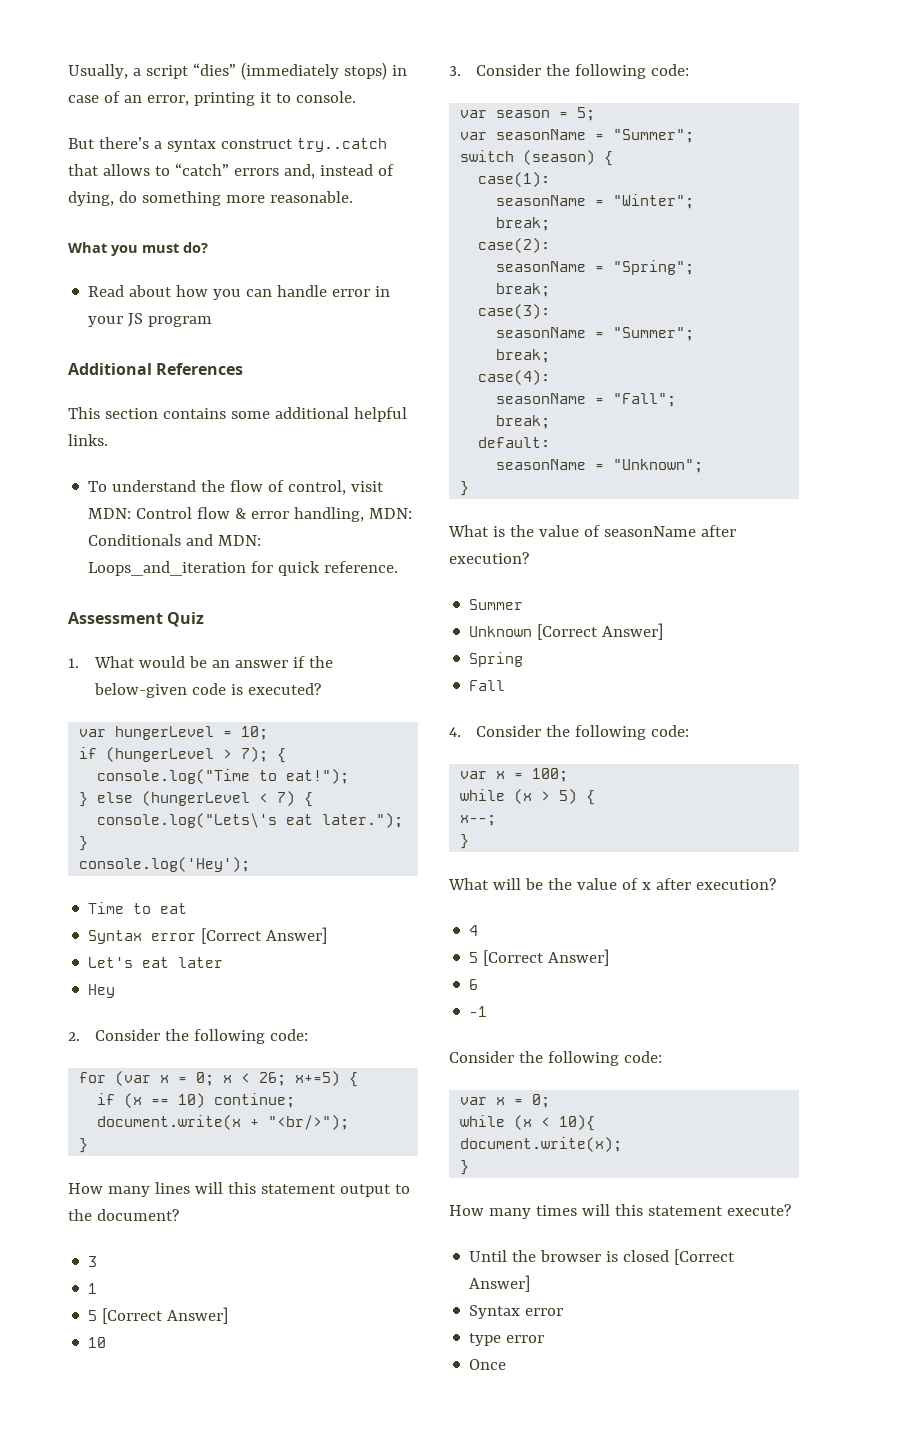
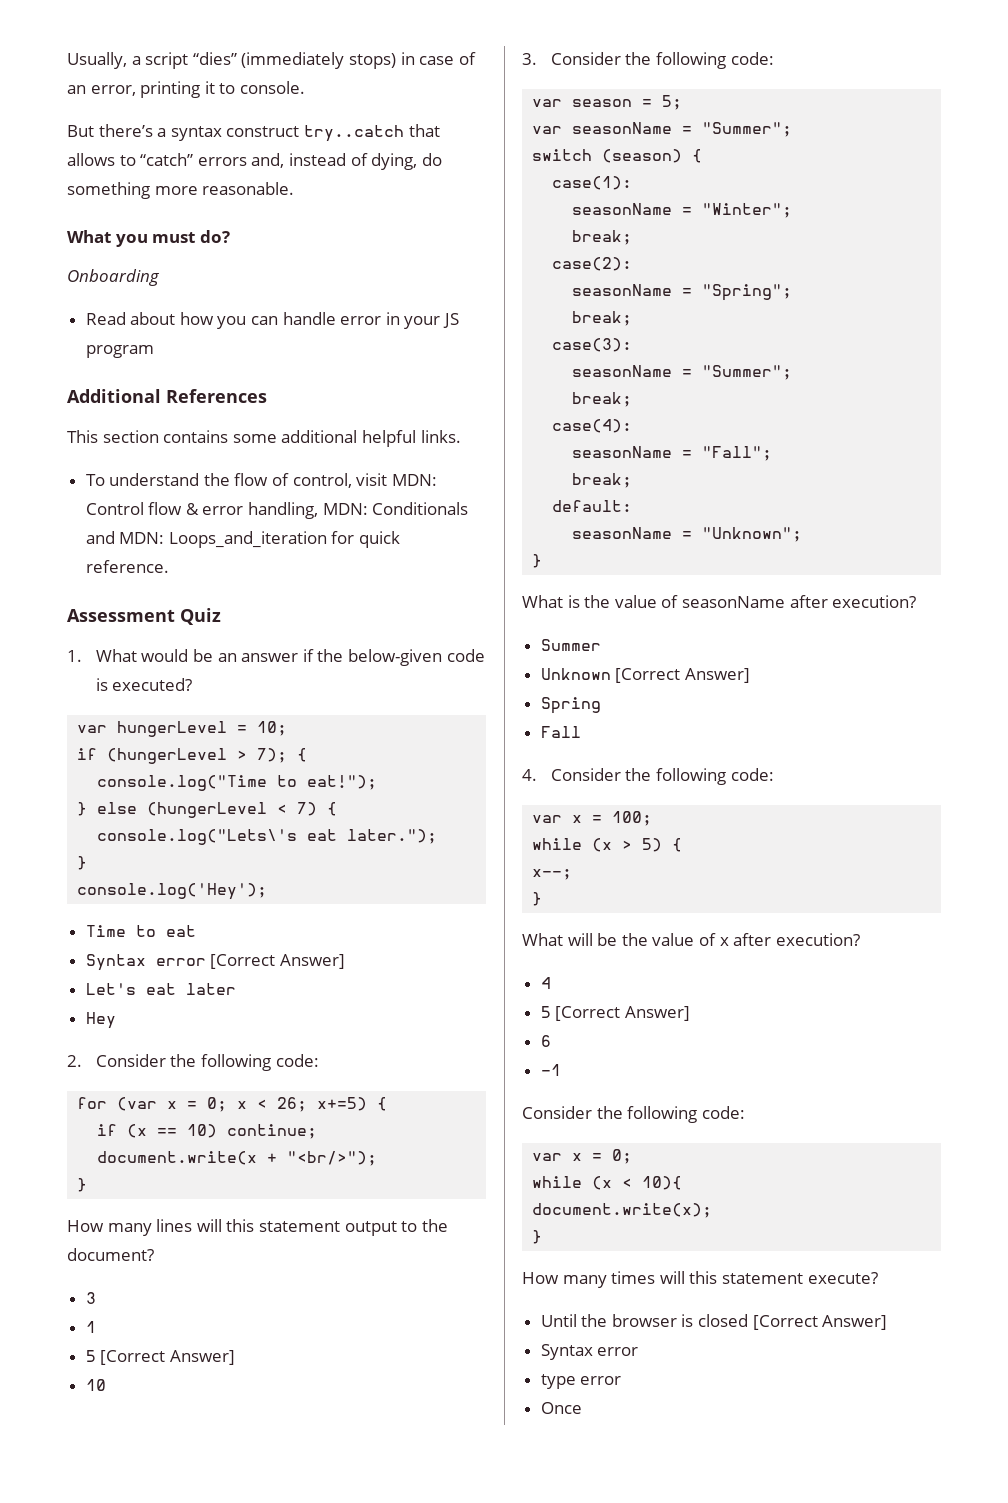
(208, 247) none -> [67,269,160,286] // Onboarding

